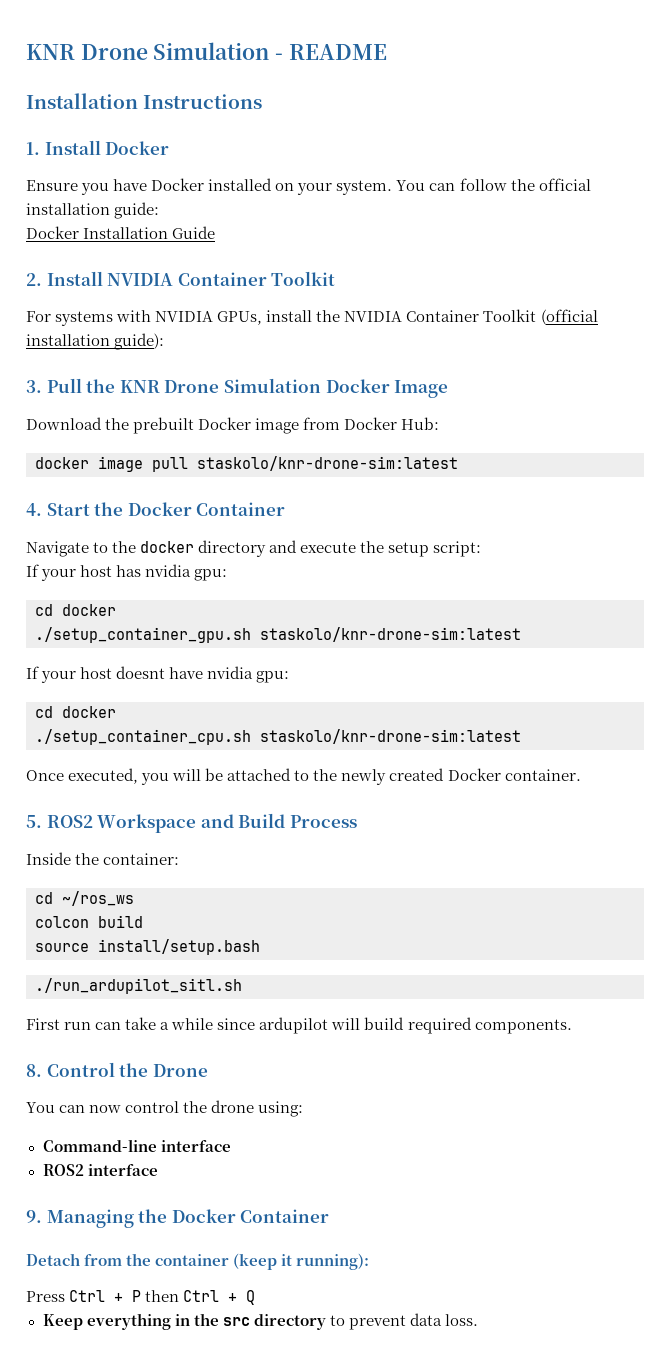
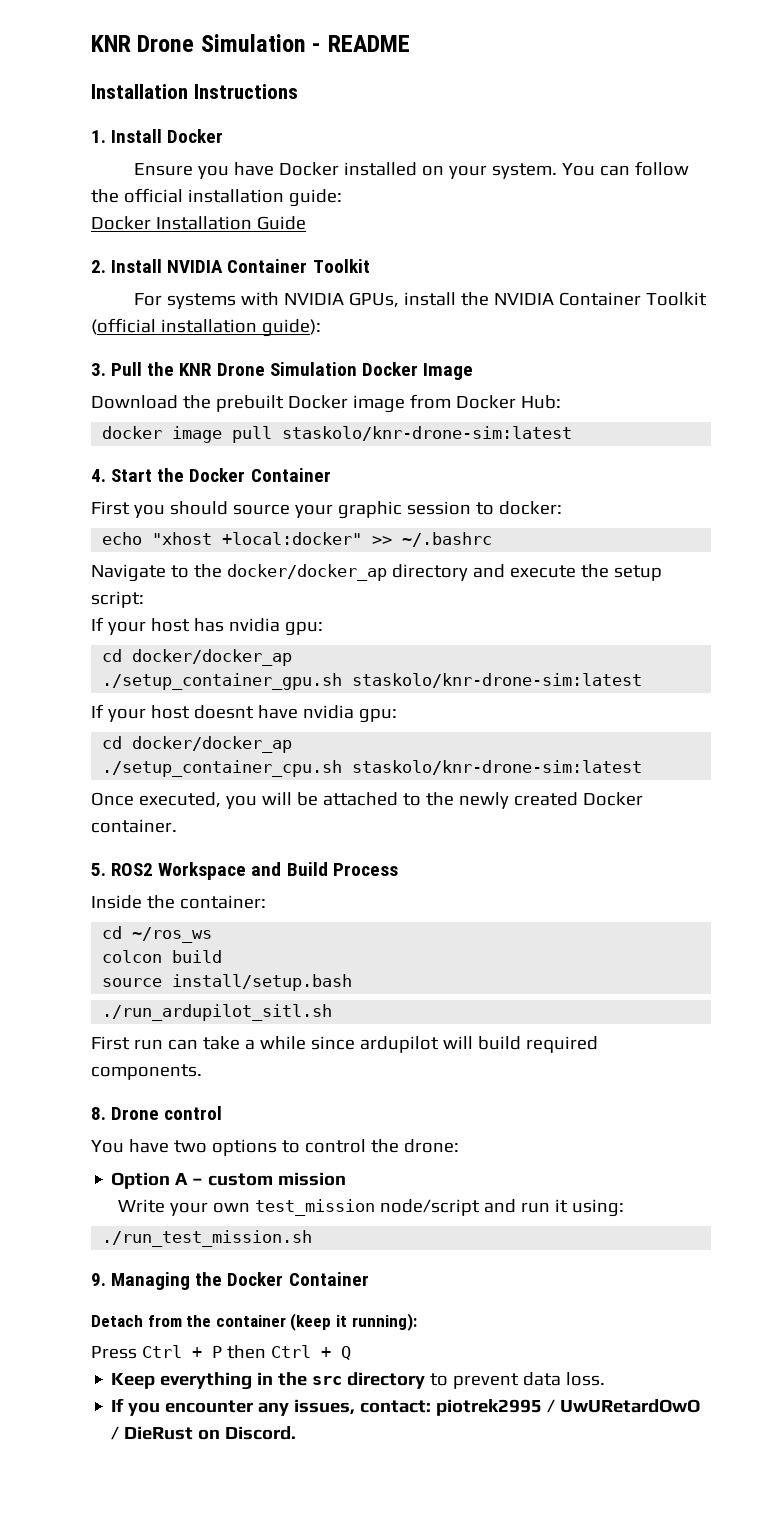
(286, 509) none -> [91,501,562,519] [102,532,493,547] // First you should source your graphic session to docker: // echo "xhost +local:docker" >> ~/.bashrc
[140,541,195,553] docker -> [226,564,387,581] docker/docker_ap
[62,604,116,616] docker -> [132,649,293,666] docker/docker_ap
[62,706,116,718] docker -> [132,736,293,753] docker/docker_ap
[46,1062,208,1077] [26,1100,304,1117] [42,1139,231,1152] [42,1164,158,1176] Control the Drone // You can now control the drone using: // Command-line interface // ROS2 interface -> [111,1106,223,1120] [91,1139,459,1156] [111,1172,347,1189] [118,1199,625,1217] [102,1230,313,1247] Drone control // You have two options to control the drone: // Option A – custom mission // Write your own test_mission node/script and run it using: // ./run_test_mission.sh
(478, 1320) none -> [111,1398,701,1416] [111,1426,297,1440] // If you encounter any issues, contact: piotrek2995 / UwURetardOwO / DieRust on Discord.

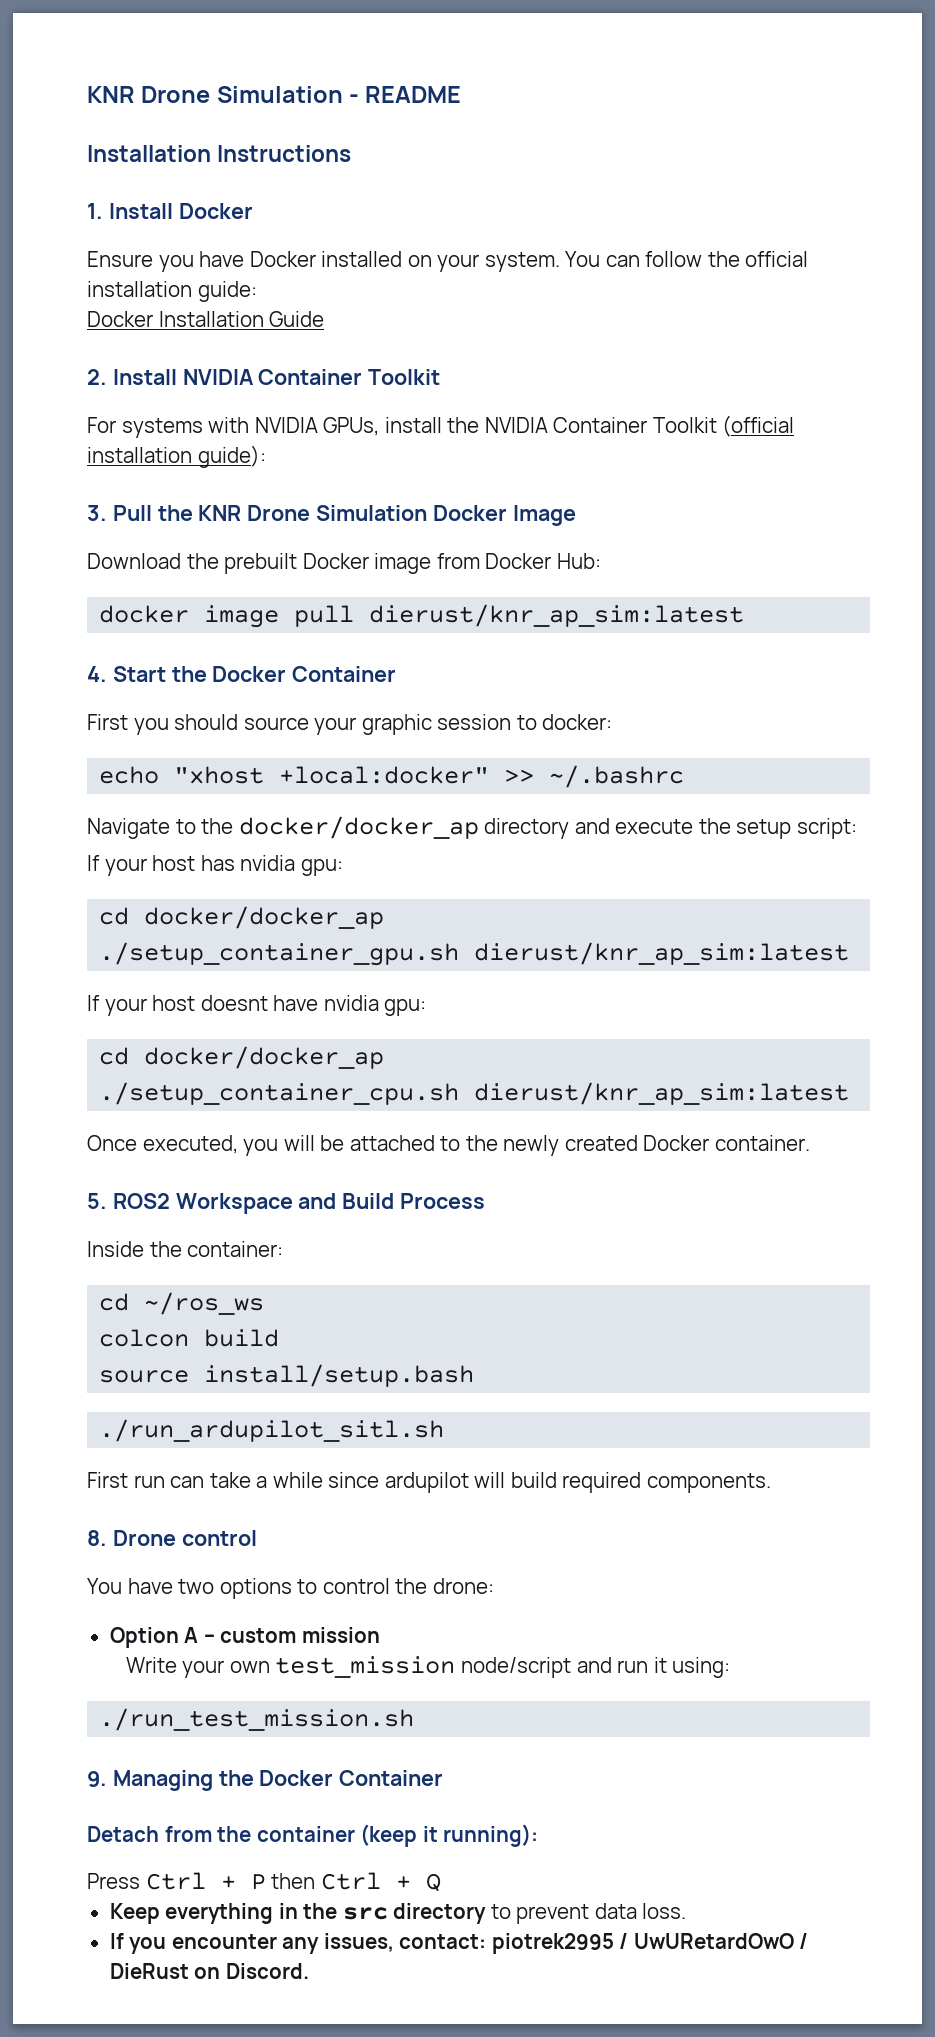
[282,426,573,441] staskolo/knr-drone-sim:latest -> [369,604,745,627] dierust/knr_ap_sim:latest
[352,673,643,688] staskolo/knr-drone-sim:latest -> [474,942,850,965] dierust/knr_ap_sim:latest
[352,760,643,775] staskolo/knr-drone-sim:latest -> [474,1082,850,1105] dierust/knr_ap_sim:latest

